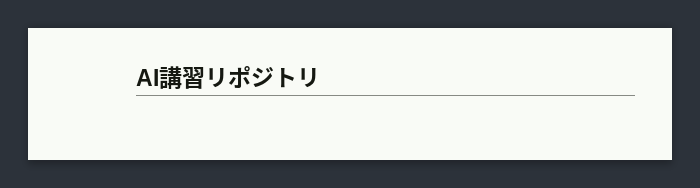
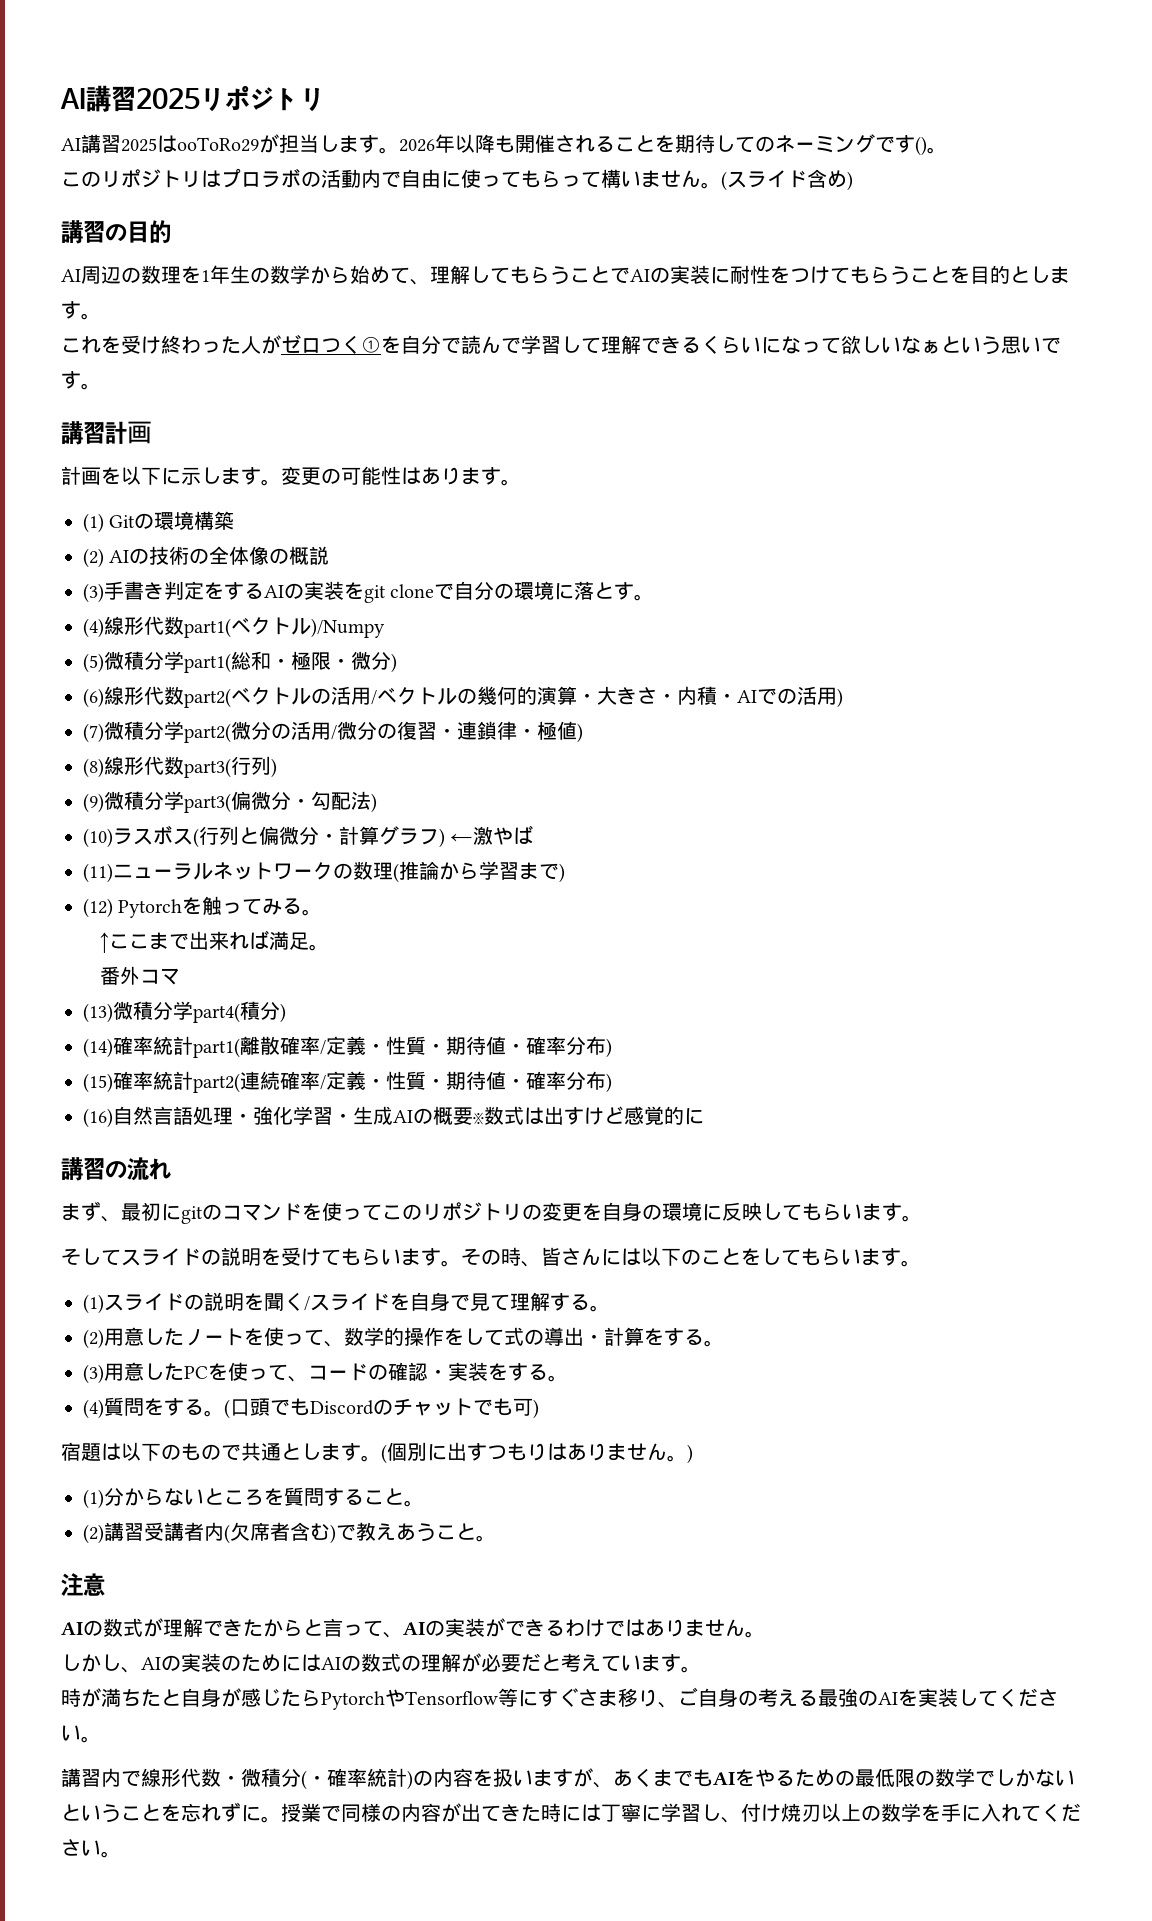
[136,66,320,89] AI講習リポジトリ -> [60,85,325,112] [61,134,947,156] [61,168,853,191] [61,220,171,244] [61,265,1070,285] [61,301,101,320] [61,334,1061,355] [61,371,101,390] [61,421,152,445] [61,466,521,486] [83,511,235,533] [83,546,330,568] [83,581,655,603] [83,616,385,638] [83,651,397,673] [83,686,843,708] [83,721,583,743] [83,756,277,778] [83,791,377,813] [83,825,534,848] [83,861,565,883] [83,896,323,918] [99,930,329,953] [99,966,180,985] [83,1001,286,1023] [83,1036,612,1058] [83,1071,612,1093] [83,1106,704,1128] [61,1157,171,1181] [61,1201,922,1224] [61,1247,921,1267] [83,1292,610,1314] [83,1327,724,1349] [83,1362,568,1384] [83,1397,539,1419] [61,1442,693,1464] [83,1487,424,1509] [83,1522,496,1544] [61,1573,105,1596] [61,1618,765,1638] [61,1653,701,1673] [61,1687,1058,1710] [61,1725,101,1743] [61,1768,1075,1790] [61,1802,1081,1823] [61,1839,121,1858] AI講習2025リポジトリ // AI講習2025はooToRo29が担当します。2026年以降も開催されることを期待してのネーミングです()。 // このリポジトリはプロラボの活動内で自由に使ってもらって構いません。(スライド含め) // 講習の目的 // AI周辺の数理を1年生の数学から始めて、理解してもらうことでAIの実装に耐性をつけてもらうことを目的とします。 // これを受け終わった人がゼロつく①を自分で読んで学習して理解できるくらいになって欲しいなぁという思いです。 // 講習計画 // 計画を以下に示します。変更の可能性はあります。 // (1) Gitの環境構築 // (2) AIの技術の全体像の概説 // (3)手書き判定をするAIの実装をgit cloneで自分の環境に落とす。 // (4)線形代数part1(ベクトル)/Numpy // (5)微積分学part1(総和・極限・微分) // (6)線形代数part2(ベクトルの活用/ベクトルの幾何的演算・大きさ・内積・AIでの活用) // (7)微積分学part2(微分の活用/微分の復習・連鎖律・極値) // (8)線形代数part3(行列) // (9)微積分学part3(偏微分・勾配法) // (10)ラスボス(行列と偏微分・計算グラフ) ←激やば // (11)ニューラルネットワークの数理(推論から学習まで) // (12) Pytorchを触ってみる。 // ↑ここまで出来れば満足。 // 番外コマ // (13)微積分学part4(積分) // (14)確率統計part1(離散確率/定義・性質・期待値・確率分布) // (15)確率統計part2(連続確率/定義・性質・期待値・確率分布) // (16)自然言語処理・強化学習・生成AIの概要※数式は出すけど感覚的に // 講習の流れ // まず、最初にgitのコマンドを使ってこのリポジトリの変更を自身の環境に反映してもらいます。 // そしてスライドの説明を受けてもらいます。その時、皆さんには以下のことをしてもらいます。 // (1)スライドの説明を聞く/スライドを自身で見て理解する。 // (2)用意したノートを使って、数学的操作をして式の導出・計算をする。 // (3)用意したPCを使って、コードの確認・実装をする。 // (4)質問をする。(口頭でもDiscordのチャットでも可) // 宿題は以下のもので共通とします。(個別に出すつもりはありません。) // (1)分からないところを質問すること。 // (2)講習受講者内(欠席者含む)で教えあうこと。 // 注意 // AIの数式が理解できたからと言って、AIの実装ができるわけではありません。 // しかし、AIの実装のためにはAIの数式の理解が必要だと考えています。 // 時が満ちたと自身が感じたらPytorchやTensorflow等にすぐさま移り、ご自身の考える最強のAIを実装してください。 // 講習内で線形代数・微積分(・確率統計)の内容を扱いますが、あくまでもAIをやるための最低限の数学でしかないということを忘れずに。授業で同様の内容が出てきた時には丁寧に学習し、付け焼刃以上の数学を手に入れてください。

